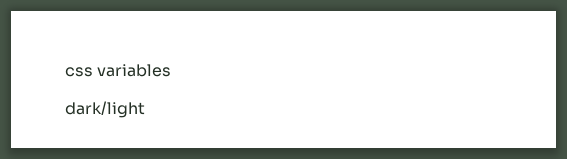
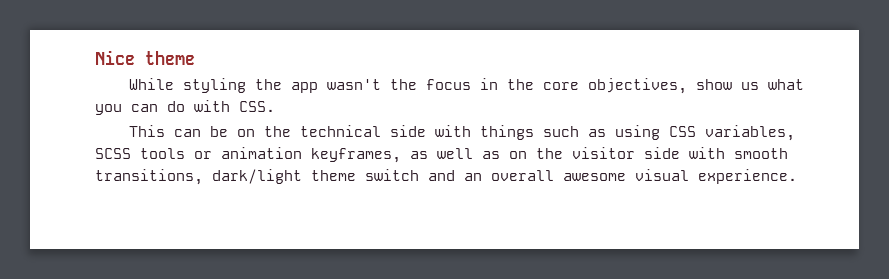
[65,64,172,77] [65,101,145,118] css variables // dark/light -> [95,50,195,65] [128,78,804,94] [95,100,275,115] [128,125,795,141] [95,147,788,163] [95,169,797,185] Nice theme // While styling the app wasn't the focus in the core objectives, show us what you can do with CSS. // This can be on the technical side with things such as using CSS variables, SCSS tools or animation keyframes, as well as on the visitor side with smooth transitions, dark/light theme switch and an overall awesome visual experience.

